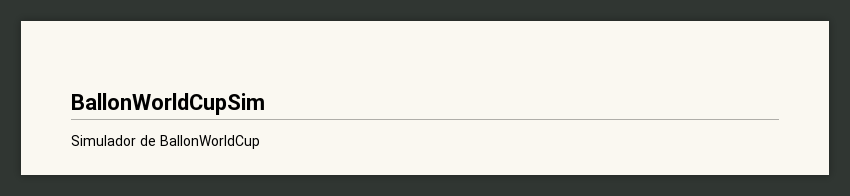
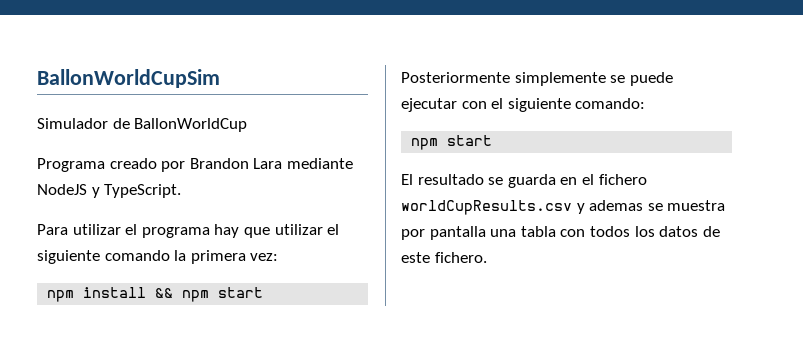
(260, 142) none -> [37,158,353,172] [37,184,182,198] [37,224,340,238] [37,250,279,264] [47,287,264,302] [401,72,673,86] [401,98,646,112] [411,135,493,150] [401,174,647,188] [401,200,726,215] [401,226,720,240] [401,252,487,263] // Programa creado por Brandon Lara mediante NodeJS y TypeScript. // Para utilizar el programa hay que utilizar el siguiente comando la primera vez: // npm install && npm start // Posteriormente simplemente se puede ejecutar con el siguiente comando: // npm start // El resultado se guarda en el fichero worldCupResults.csv y ademas se muestra por pantalla una tabla con todos los datos de este fichero.

